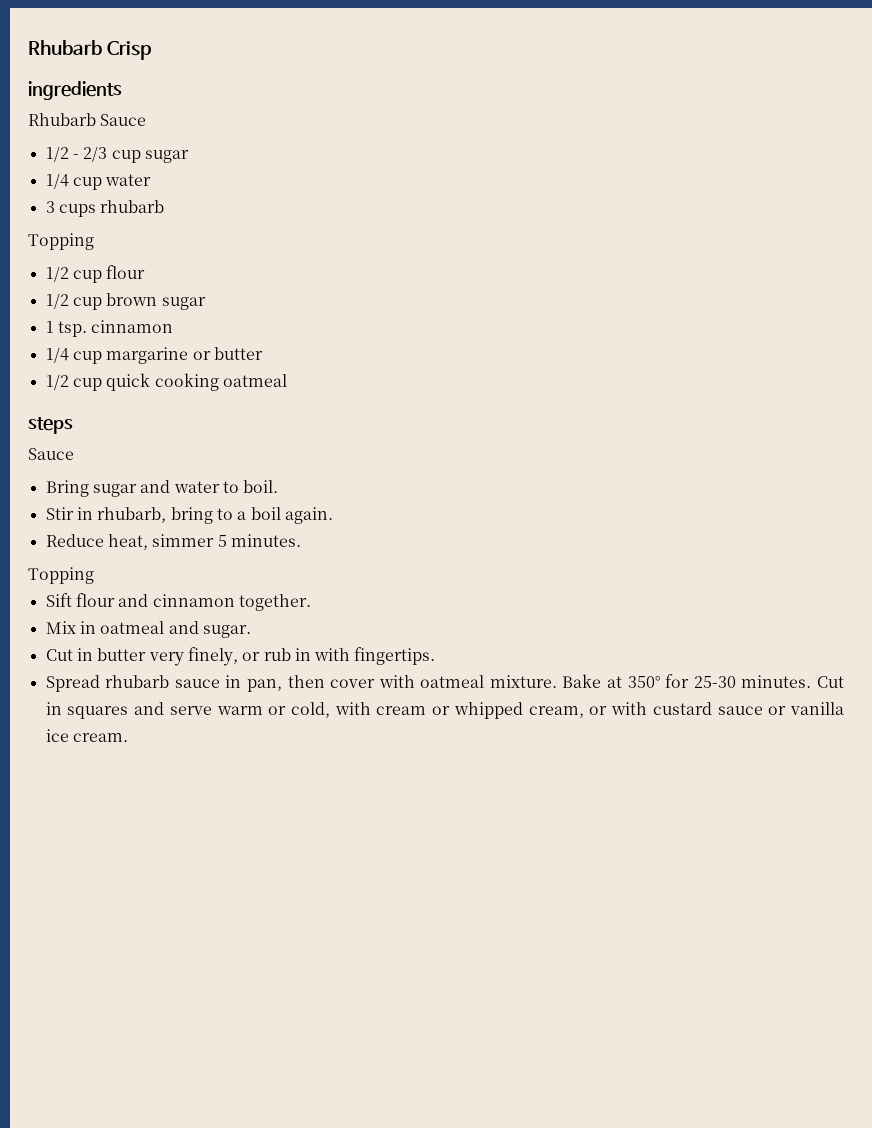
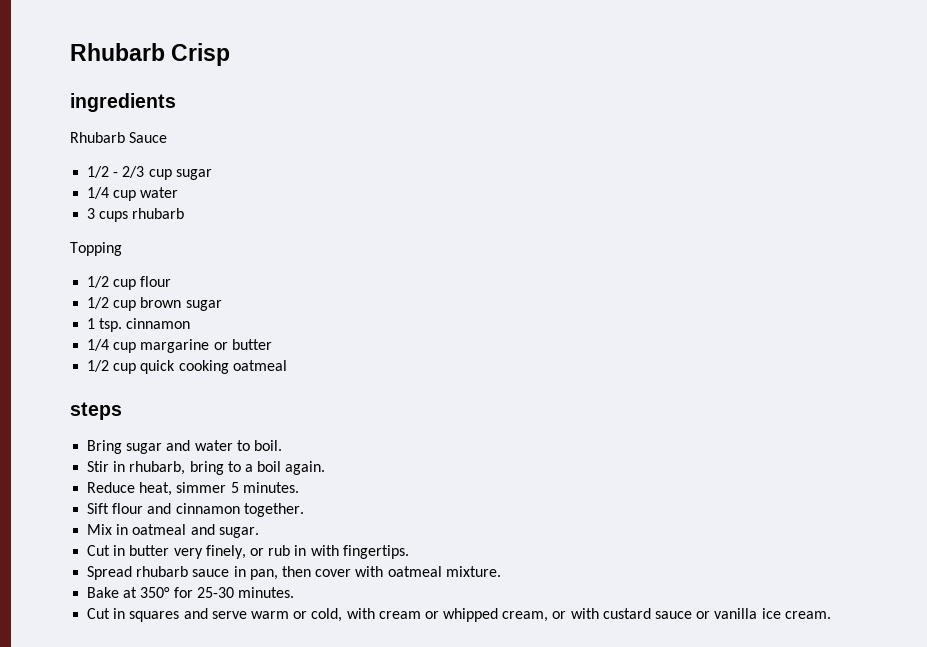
[28,448,74,460] // Sauce -> (122, 411) none
[28,567,94,584] // Topping -> (299, 487) none
(557, 681) none -> (501, 571) //
(812, 681) none -> (294, 592) //

